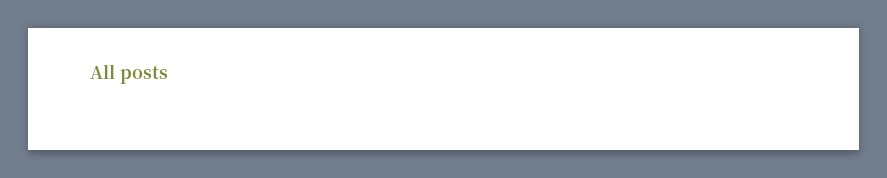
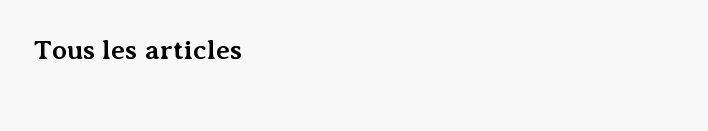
[90,64,168,84] All posts -> [34,40,242,59] Tous les articles

